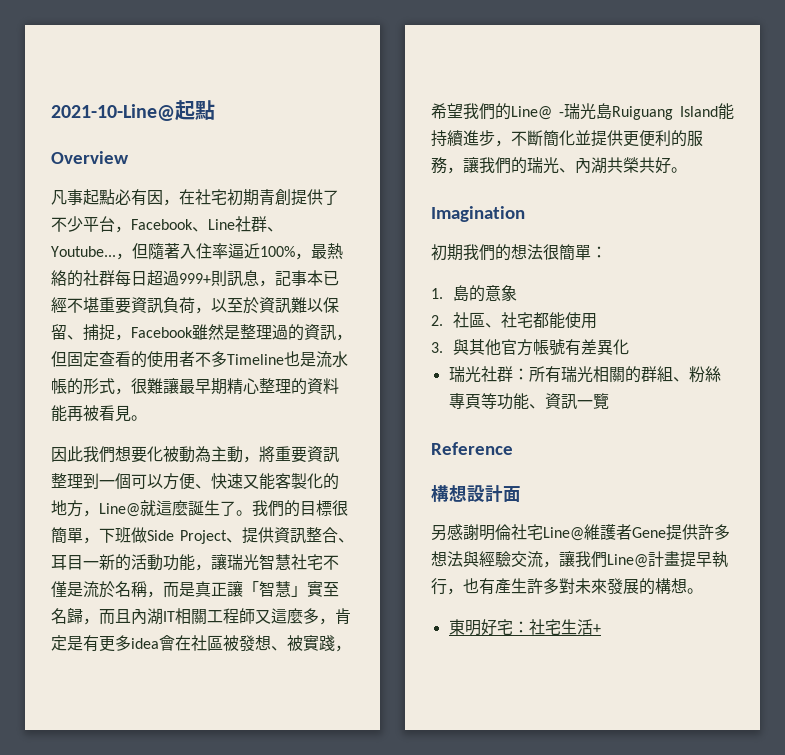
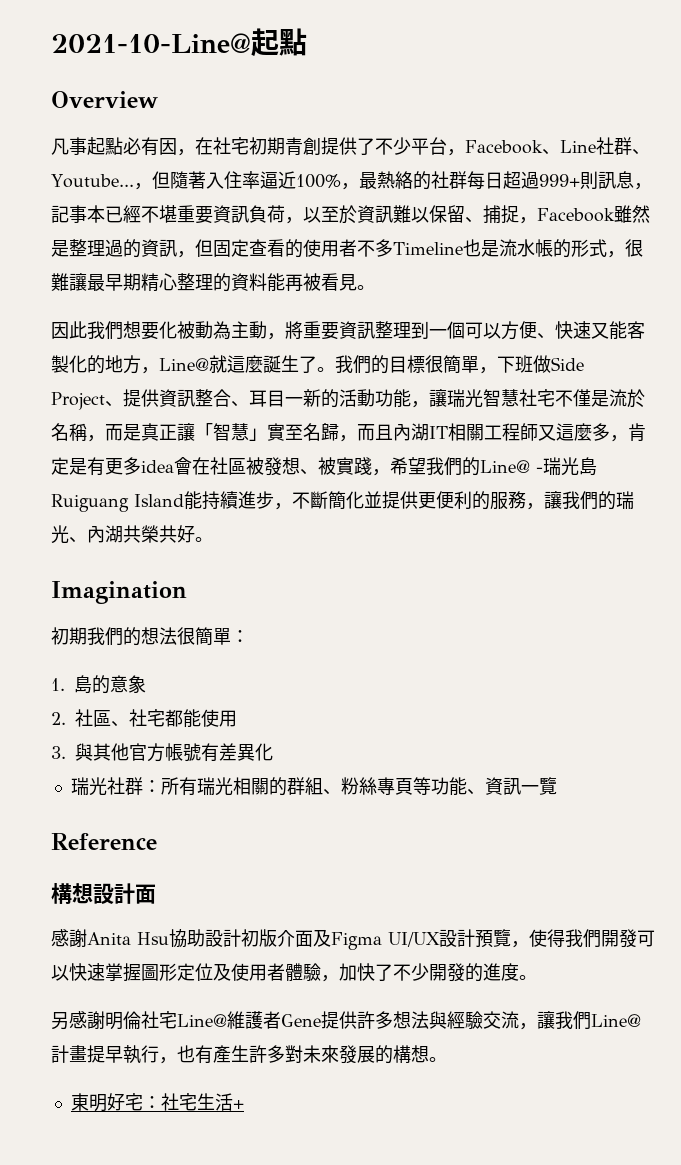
(521, 494) none -> [51,929,655,950] [51,963,537,982] // 感謝Anita Hsu協助設計初版介面及Figma UI/UX設計預覽，使得我們開發可以快速掌握圖形定位及使用者體驗，加快了不少開發的進度。

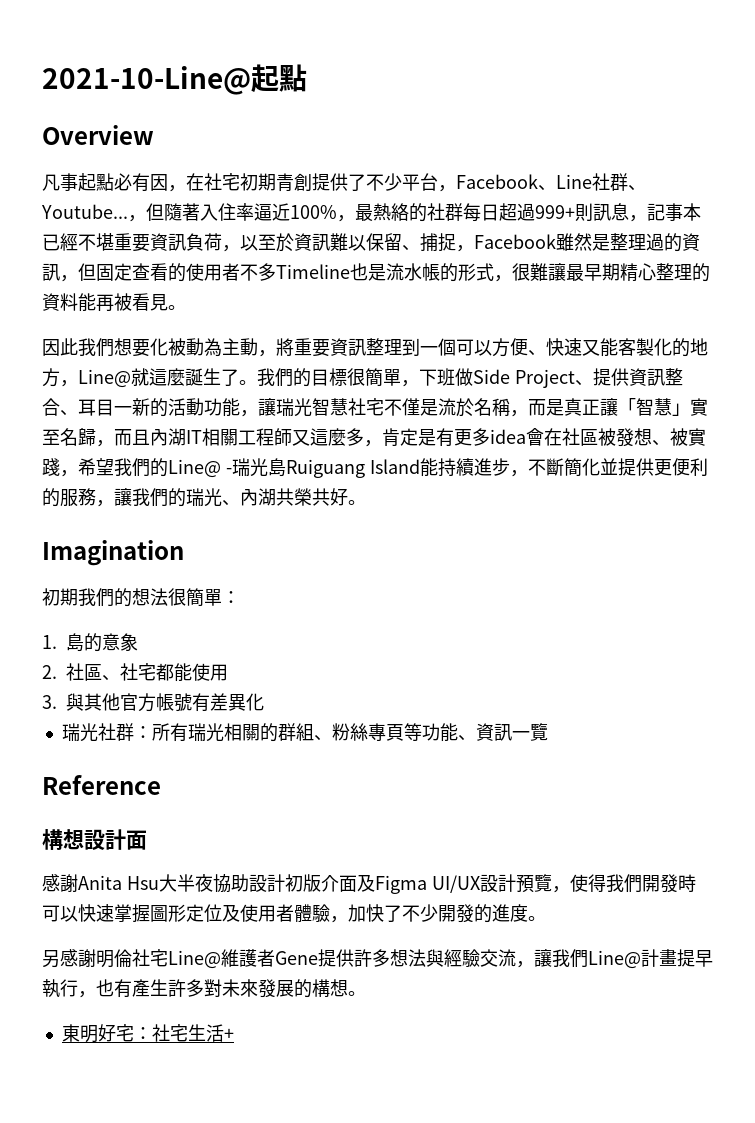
(169, 938) none -> [158,874,213,892] 大半夜
(637, 938) none -> [677,874,696,892] 時

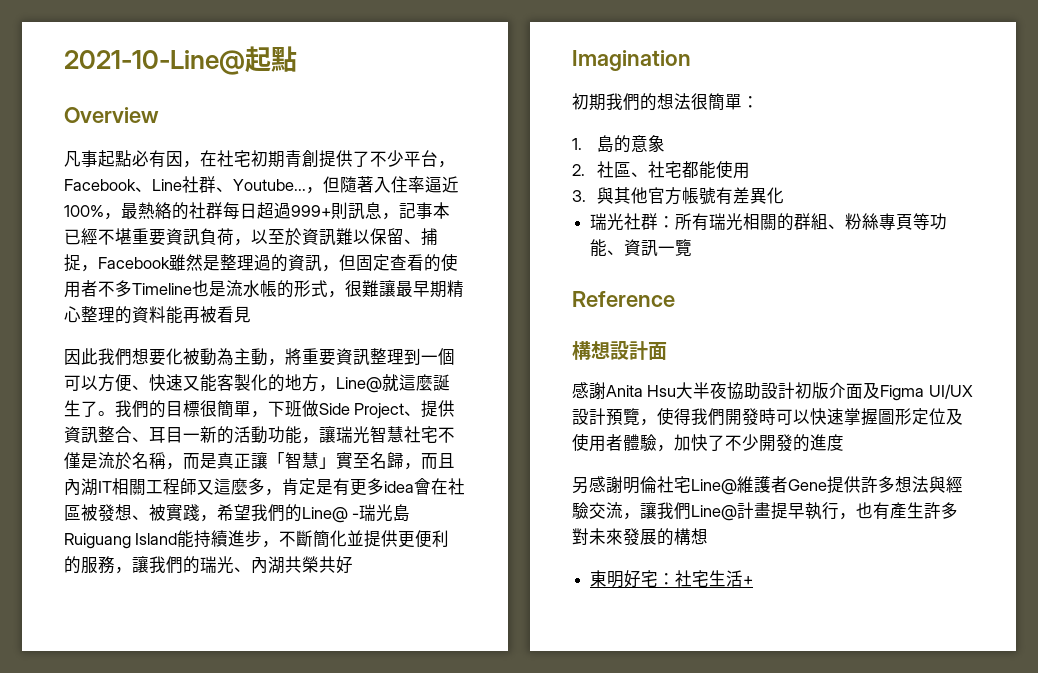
[168,305,186,310] 。 -> (251, 314) none
[348,500,366,505] 。 -> (353, 565) none
[528,916,546,921] 。 -> (844, 442) none
[348,991,366,996] 。 -> (708, 536) none

